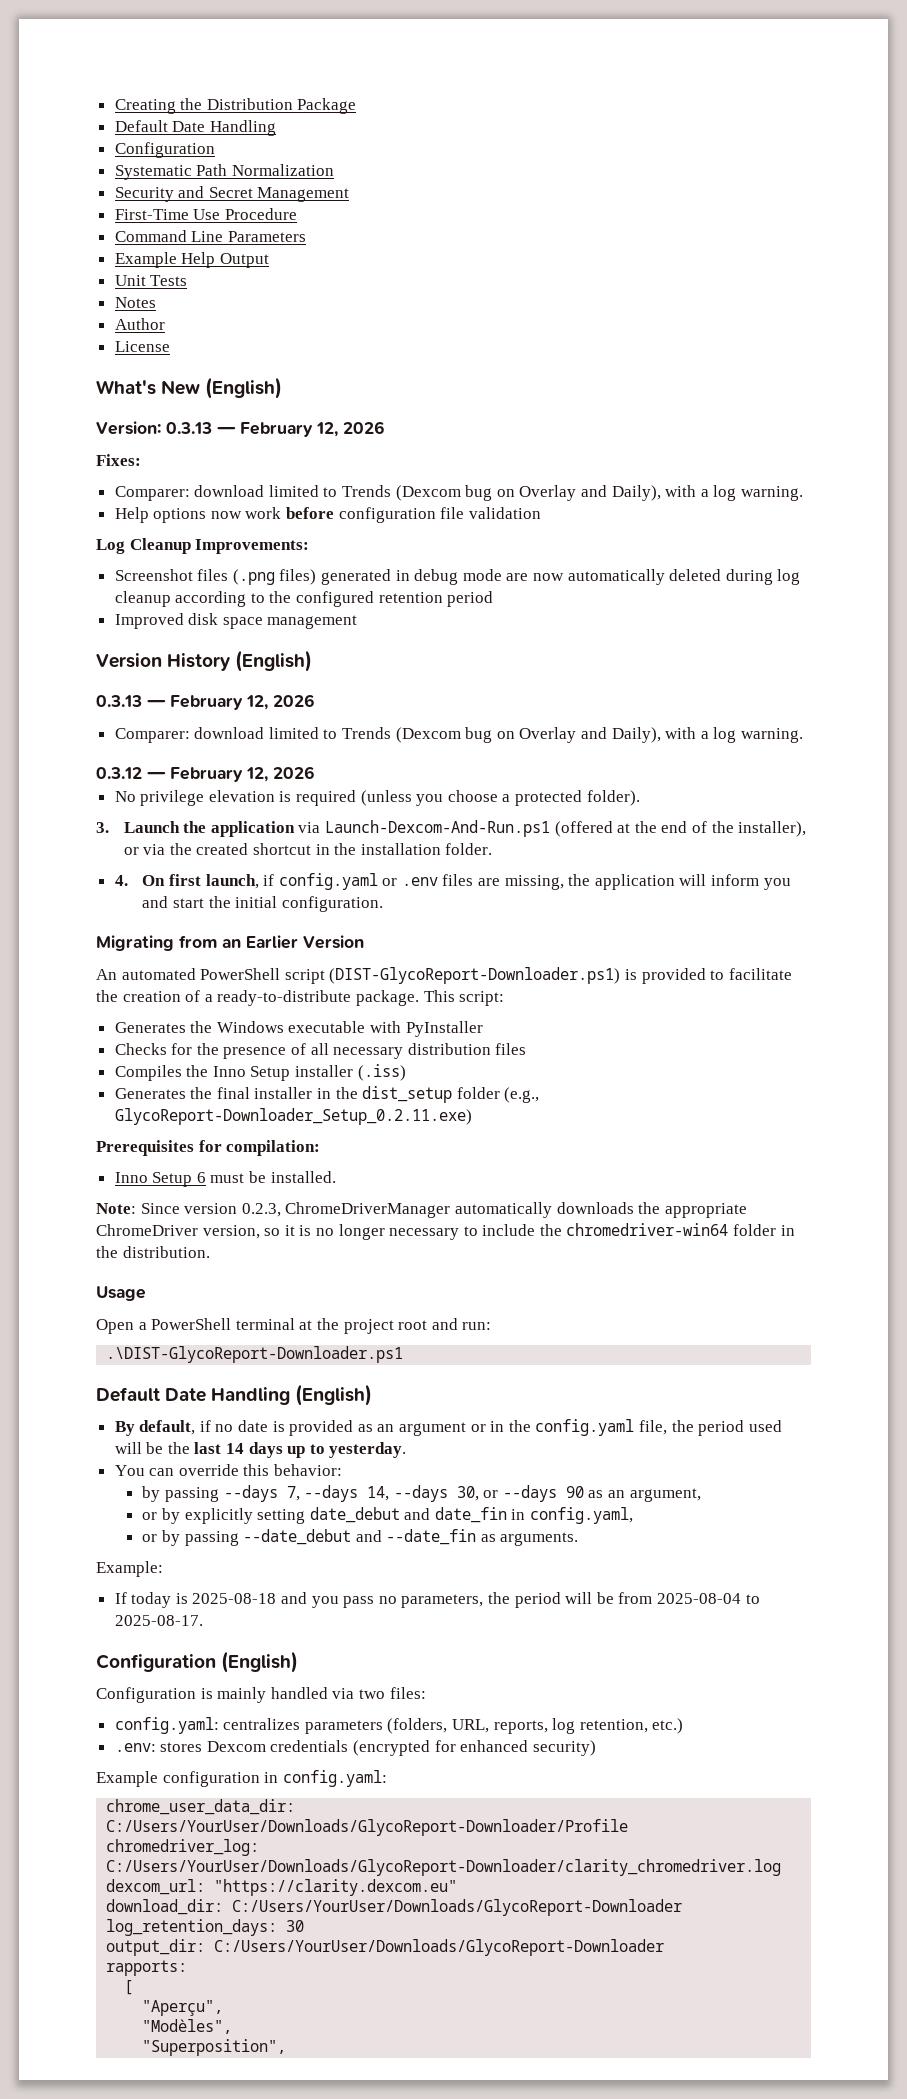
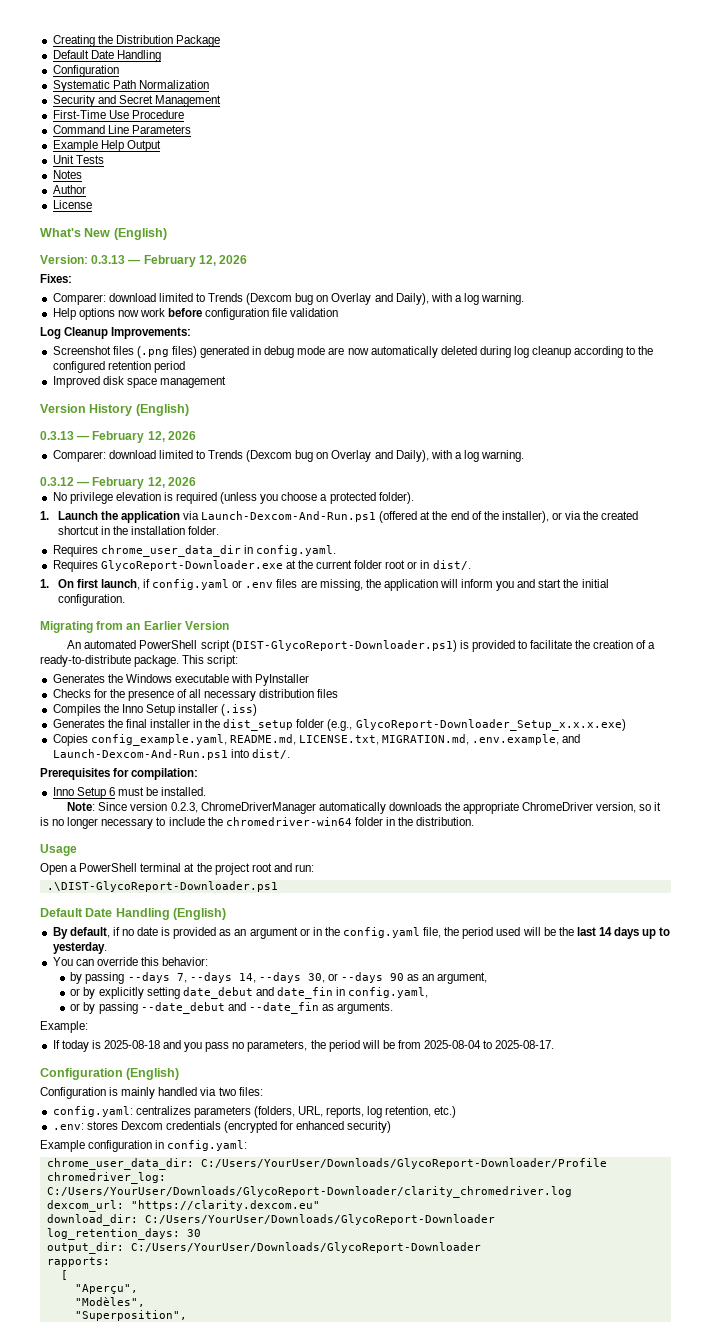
[96,822,109,833] 3. -> [40,511,49,520] 1.
[114,875,128,886] 4. -> [52,545,336,557] [52,560,471,572] [40,579,49,588] Requires chrome_user_data_dir in config.yaml. // Requires GlycoReport-Downloader.exe at the current folder root or in dist/. // 1.
[114,1108,472,1125] GlycoReport-Downloader_Setup_0.2.11.exe) -> [355,719,626,731] [52,734,581,746] [52,749,290,760] GlycoReport-Downloader_Setup_x.x.x.exe) // Copies config_example.yaml, README.md, LICENSE.txt, MIGRATION.md, .env.example, and Launch-Dexcom-And-Run.ps1 into dist/.

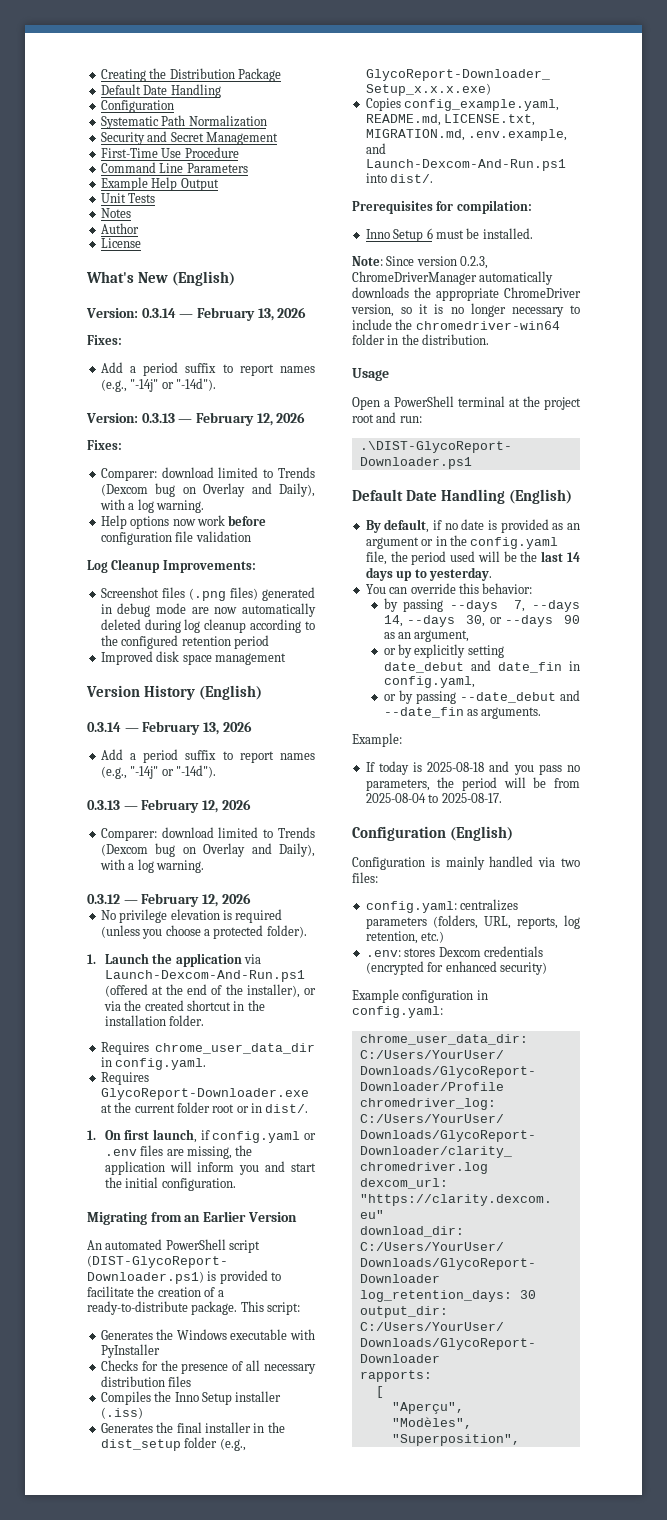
(167, 234) none -> [86,307,307,321] [87,335,122,345] [100,362,315,376] [100,378,216,392] // Version: 0.3.14 — February 13, 2026 // Fixes: // Add a period suffix to report names (e.g., "-14j" or "-14d").
(189, 410) none -> [87,721,252,735] [100,749,315,763] [100,765,216,779] // 0.3.14 — February 13, 2026 // Add a period suffix to report names (e.g., "-14j" or "-14d").

